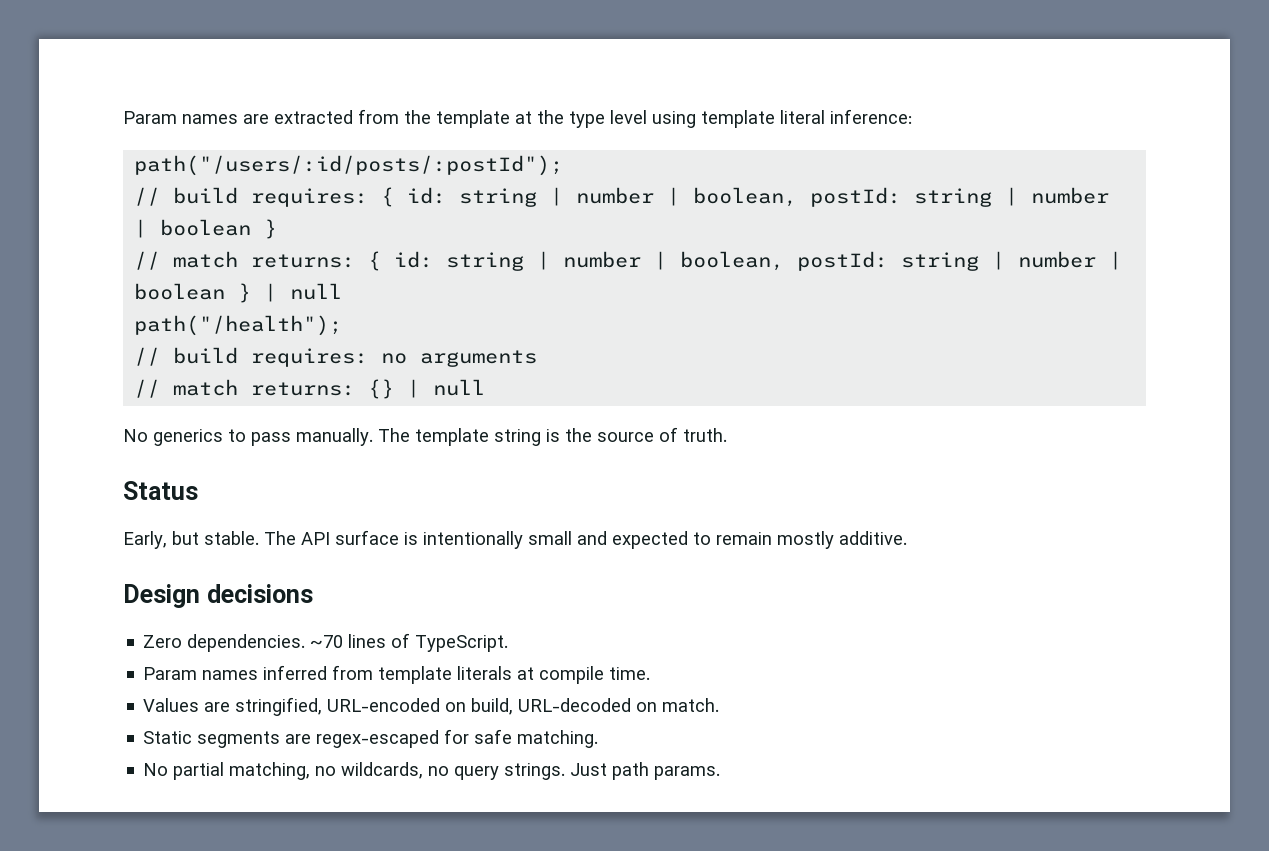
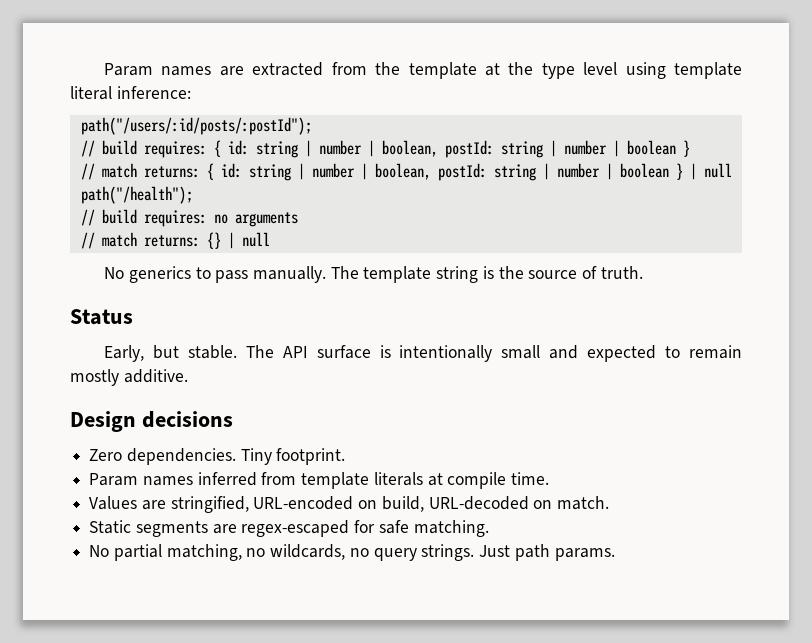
[310,633,509,652] ~70 lines of TypeScript. -> [240,448,346,465] Tiny footprint.

